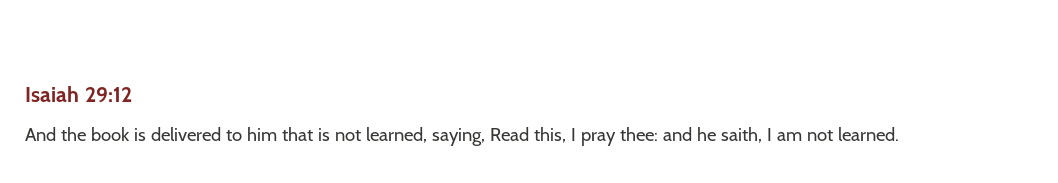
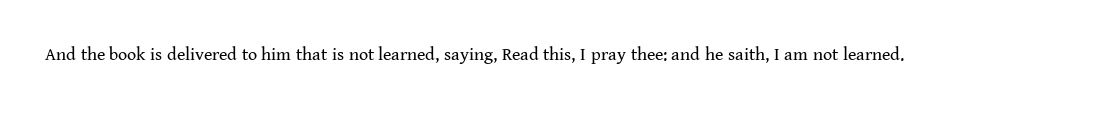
[25,86,132,102] Isaiah 29:12 // -> (45, 53) none

